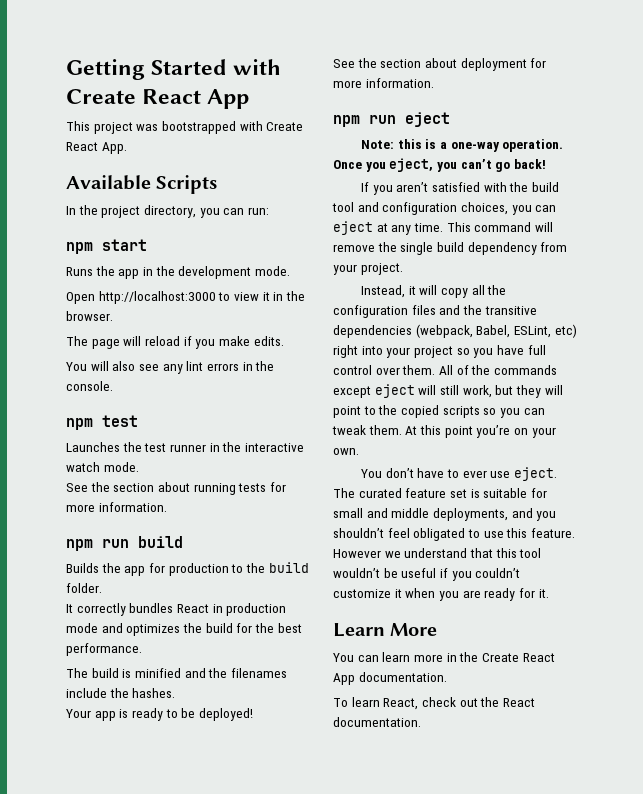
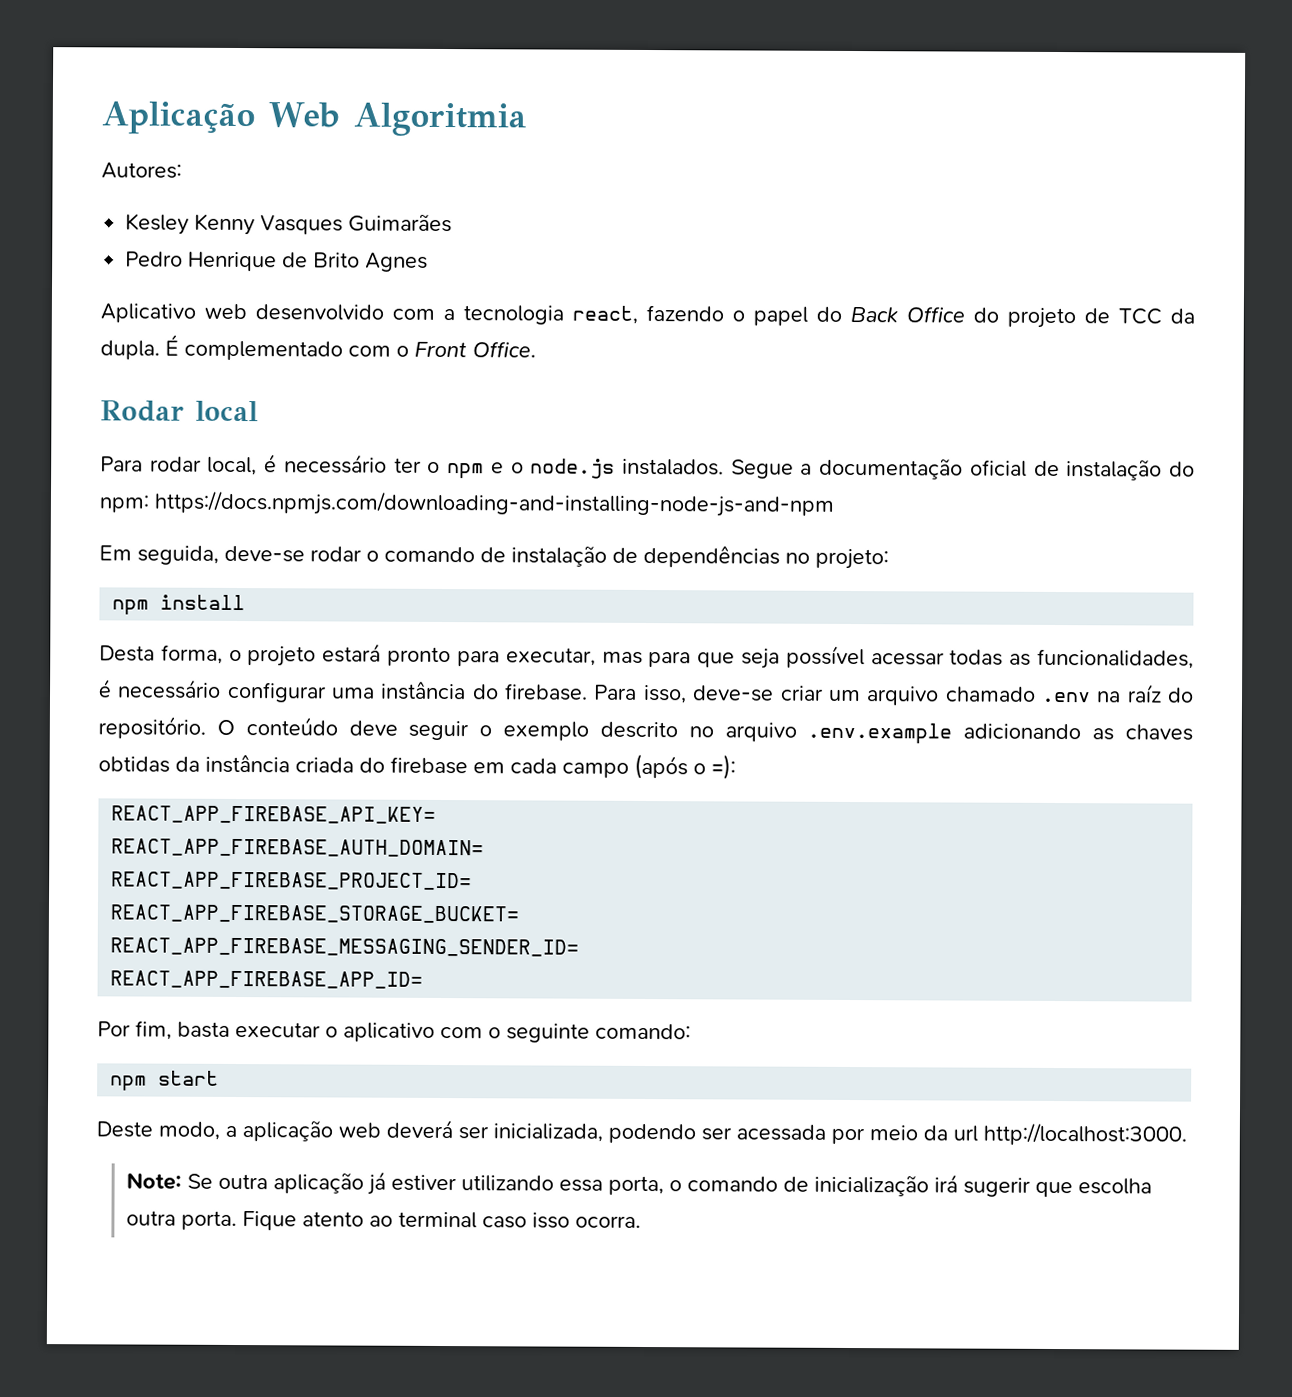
[66,59,282,80] [66,89,250,109] [66,121,304,134] [66,142,127,154] [66,175,218,194] [66,205,269,218] [66,239,147,254] [66,266,290,279] [66,291,305,304] [66,311,113,321] [66,336,284,349] [66,361,275,374] [66,381,113,391] [66,415,138,430] [66,442,304,452] [66,462,139,472] [66,482,286,495] [66,502,167,512] [66,536,183,551] [66,562,309,576] [66,583,102,593] [66,603,287,616] [66,623,302,636] [66,643,142,656] [66,668,287,678] [66,688,176,698] [66,708,253,721] [333,58,547,71] [333,78,434,88] [333,112,450,127] [361,139,564,152] [333,158,546,172] [361,182,560,195] [332,202,557,215] [333,221,553,235] [333,242,568,255] [333,263,403,275] [361,285,507,298] [333,305,537,318] [333,324,577,338] [333,345,546,358] [333,365,557,375] [333,384,563,398] [333,405,545,418] [332,425,556,438] [333,448,359,455] [361,467,558,481] [333,488,547,498] [333,508,557,521] [333,528,575,541] [333,548,542,558] [333,568,521,581] [333,588,549,601] [333,623,438,637] [333,652,555,662] [333,672,447,685] [333,697,535,710] [333,717,421,727] Getting Started with Create React App // This project was bootstrapped with Create React App. // Available Scripts // In the project directory, you can run: // npm start // Runs the app in the development mode. // Open http://localhost:3000 to view it in the browser. // The page will reload if you make edits. // You will also see any lint errors in the console. // npm test // Launches the test runner in the interactive watch mode. // See the section about running tests for more information. // npm run build // Builds the app for production to the build folder. // It correctly bundles React in production mode and optimizes the build for the best performance. // The build is minified and the filenames include the hashes. // Your app is ready to be deployed! // See the section about deployment for more information. // npm run eject // Note: this is a one-way operation. Once you eject, you can’t go back! // If you aren’t satisfied with the build tool and configuration choices, you can eject at any time. This command will remove the single build dependency from your project. // Instead, it will copy all the configuration files and the transitive dependencies (webpack, Babel, ESLint, etc) right into your project so you have full control over them. All of the commands except eject will still work, but they will point to the copied scripts so you can tweak them. At this point you’re on your own. // You don’t have to ever use eject. The curated feature set is suitable for small and middle deployments, and you shouldn’t feel obligated to use this feature. However we understand that this tool wouldn’t be useful if you couldn’t customize it when you are ready for it. // Learn More // You can learn more in the Create React App documentation. // To learn React, check out the React documentation. -> [101,101,527,137] [101,162,182,179] [125,213,453,236] [125,251,429,272] [100,303,1195,329] [100,334,536,361] [100,400,258,422] [100,454,1195,481] [99,490,835,517] [99,545,889,570] [112,594,246,615] [99,643,1194,669] [98,679,1194,706] [98,716,1193,744] [98,753,736,780] [111,805,437,824] [111,838,485,858] [111,871,473,891] [110,904,520,924] [110,937,580,957] [110,970,424,989] [97,1020,691,1043] [110,1070,220,1091] [96,1119,1187,1146] [126,1171,1153,1198] [126,1210,642,1231] Aplicação Web Algoritmia // Autores: // Kesley Kenny Vasques Guimarães // Pedro Henrique de Brito Agnes // Aplicativo web desenvolvido com a tecnologia react, fazendo o papel do Back Office do projeto de TCC da dupla. É complementado com o Front Office. // Rodar local // Para rodar local, é necessário ter o npm e o node.js instalados. Segue a documentação oficial de instalação do npm: https://docs.npmjs.com/downloading-and-installing-node-js-and-npm // Em seguida, deve-se rodar o comando de instalação de dependências no projeto: // npm install // Desta forma, o projeto estará pronto para executar, mas para que seja possível acessar todas as funcionalidades, é necessário configurar uma instância do firebase. Para isso, deve-se criar um arquivo chamado .env na raíz do repositório. O conteúdo deve seguir o exemplo descrito no arquivo .env.example adicionando as chaves obtidas da instância criada do firebase em cada campo (após o =): // REACT_APP_FIREBASE_API_KEY= // REACT_APP_FIREBASE_AUTH_DOMAIN= // REACT_APP_FIREBASE_PROJECT_ID= // REACT_APP_FIREBASE_STORAGE_BUCKET= // REACT_APP_FIREBASE_MESSAGING_SENDER_ID= // REACT_APP_FIREBASE_APP_ID= // Por fim, basta executar o aplicativo com o seguinte comando: // npm start // Deste modo, a aplicação web deverá ser inicializada, podendo ser acessada por meio da url http://localhost:3000. // Note: Se outra aplicação já estiver utilizando essa porta, o comando de inicialização irá sugerir que escolha outra porta. Fique atento ao terminal caso isso ocorra.

